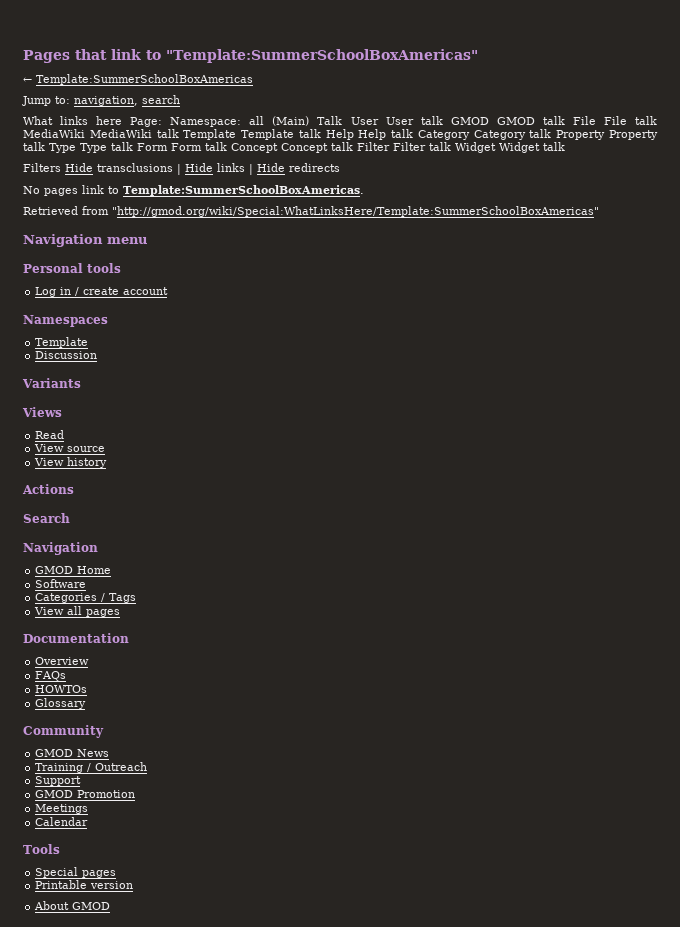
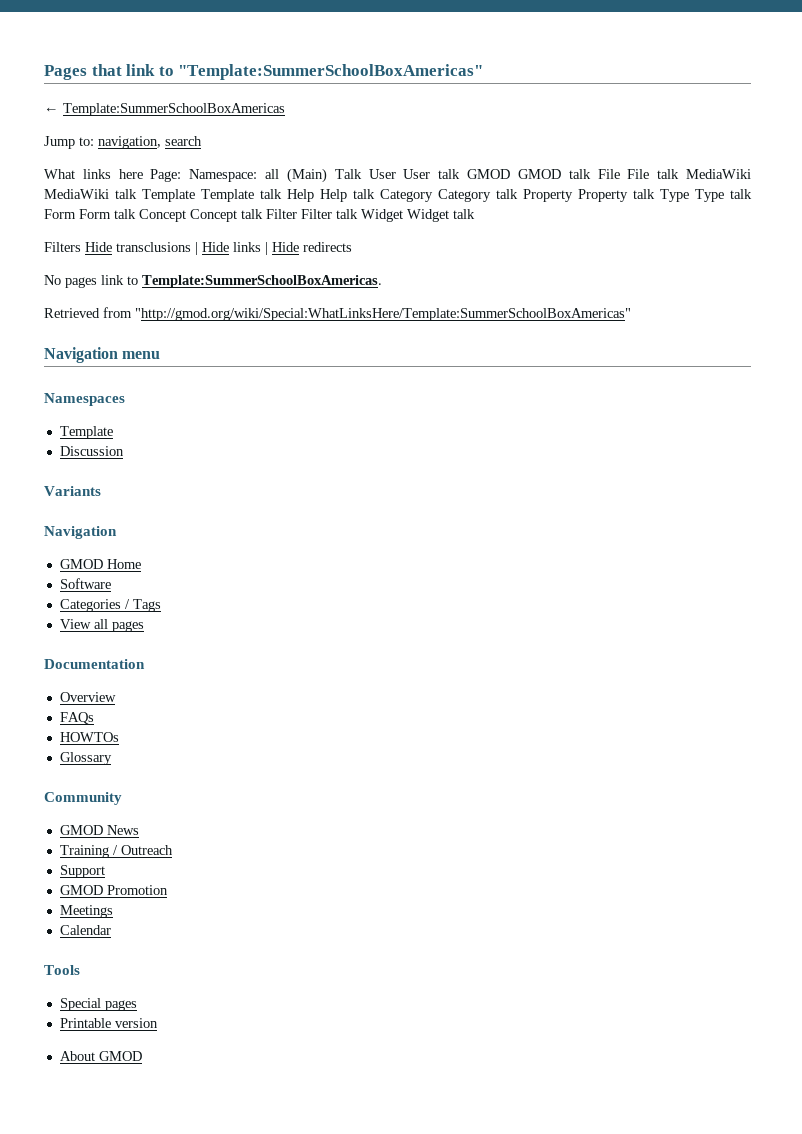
[23,263,121,273] [35,287,169,297] [23,315,108,327] [35,337,89,348] [35,351,98,359] [22,378,81,388] [22,407,62,417] [35,430,65,439] [34,444,106,452] [34,457,108,468] [22,484,74,494] [23,513,70,523] Personal tools // Log in / create account // Namespaces // Template // Discussion // Variants // Views // Read // View source // View history // Actions // Search -> [44,393,125,406] [59,426,113,439] [59,446,124,456] [44,486,101,496] Namespaces // Template // Discussion // Variants

